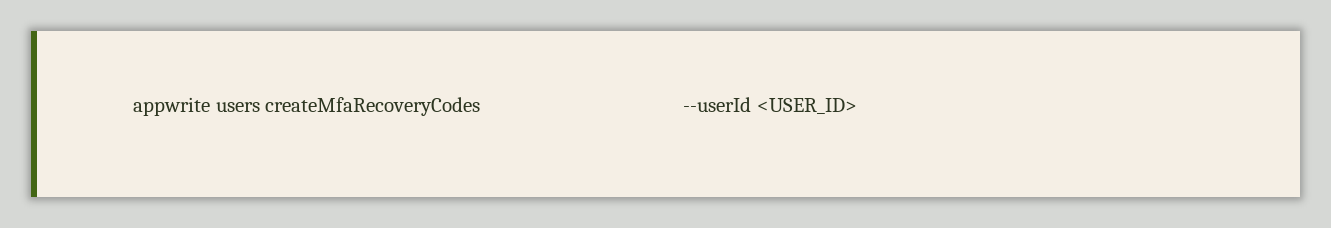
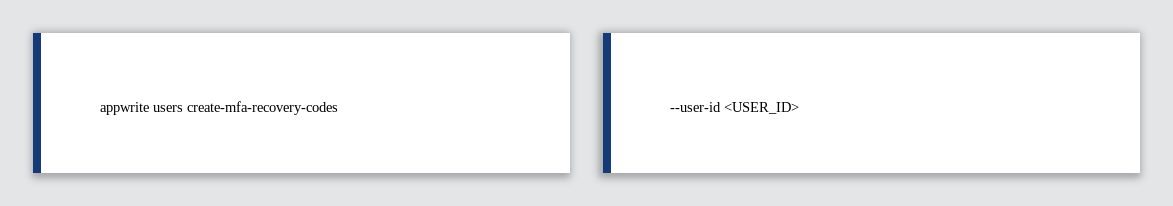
[265,97,481,116] [683,97,751,112] createMfaRecoveryCodes // --userId -> [187,101,338,115] [670,102,721,112] create-mfa-recovery-codes // --user-id

